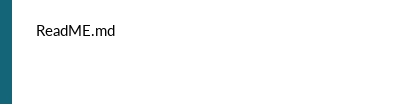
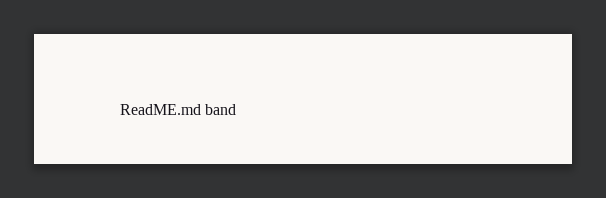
(115, 30) none -> [205,104,237,115] band

